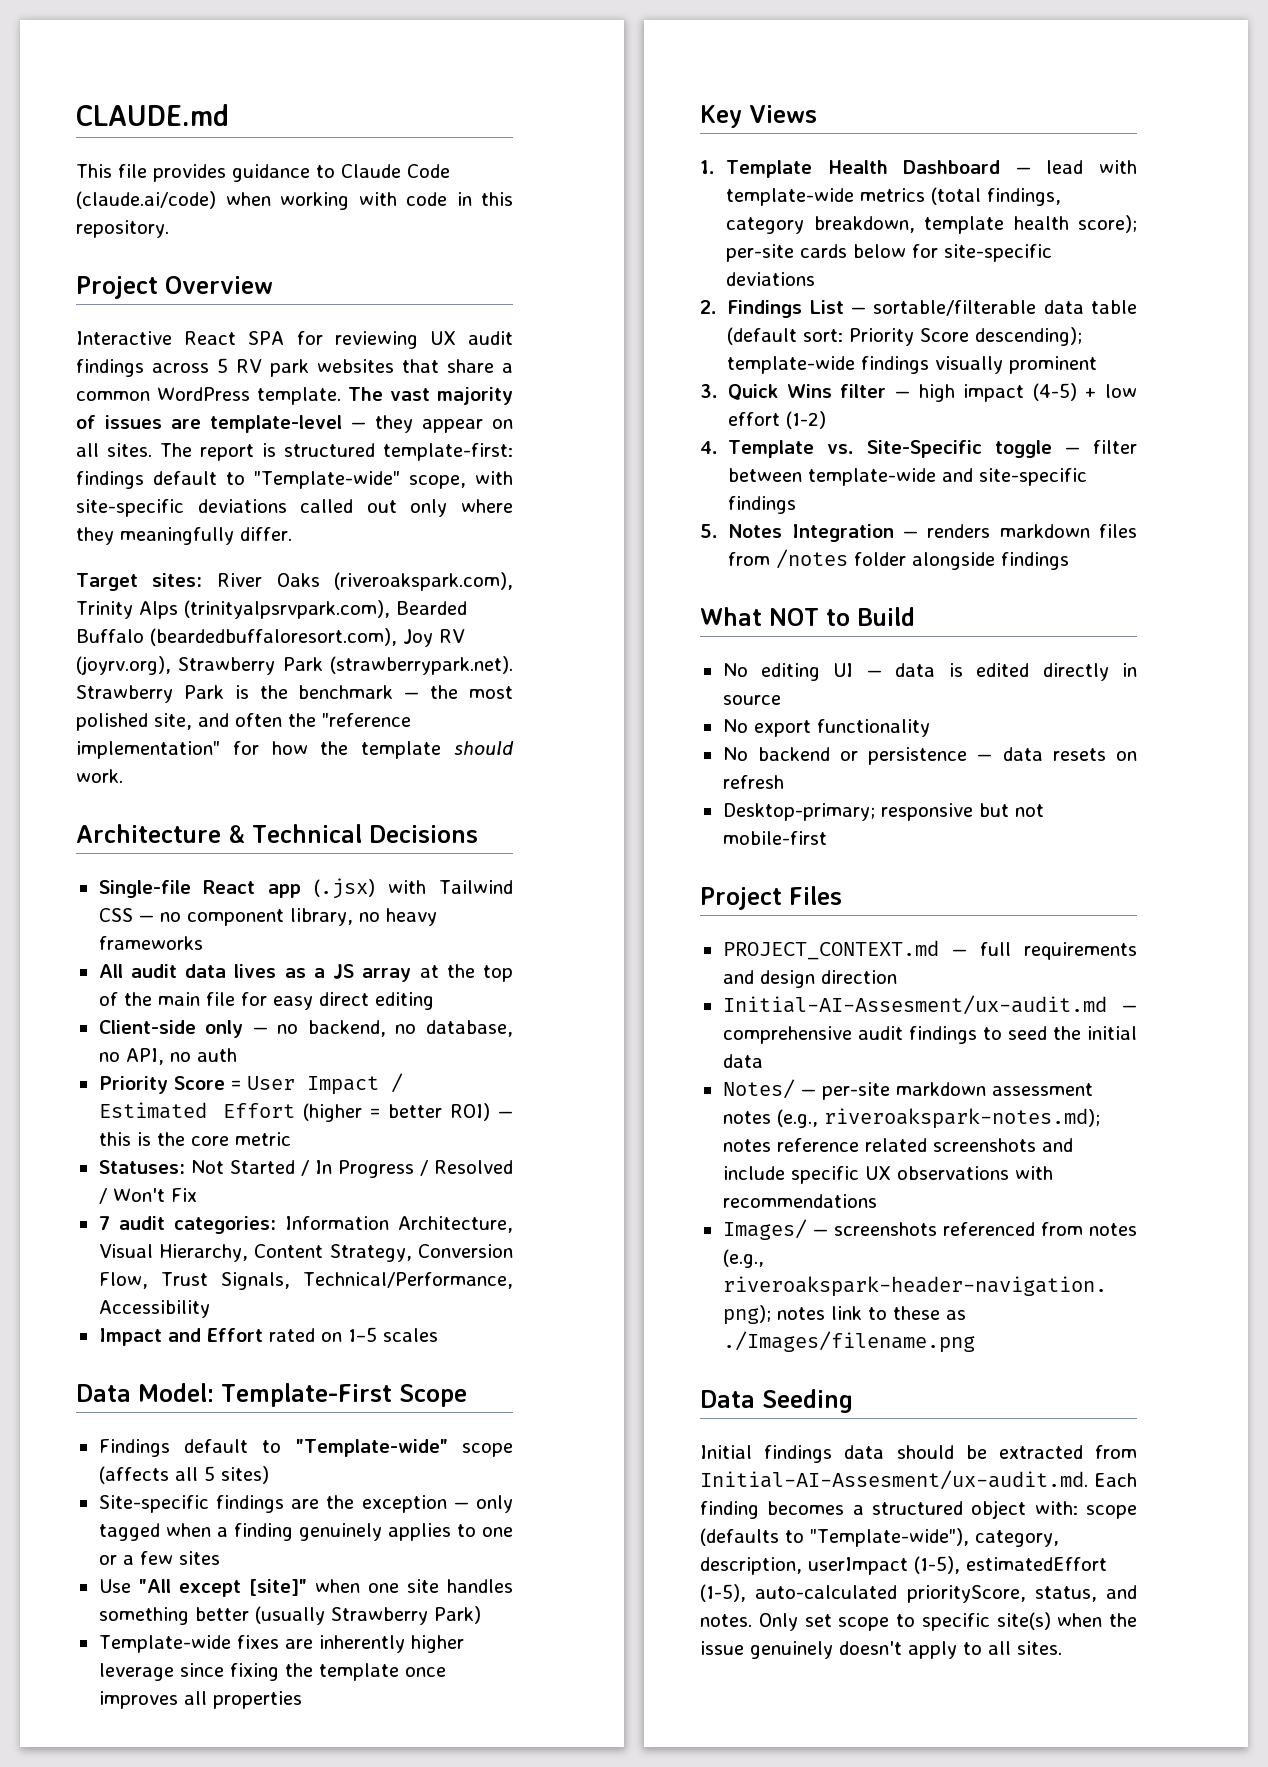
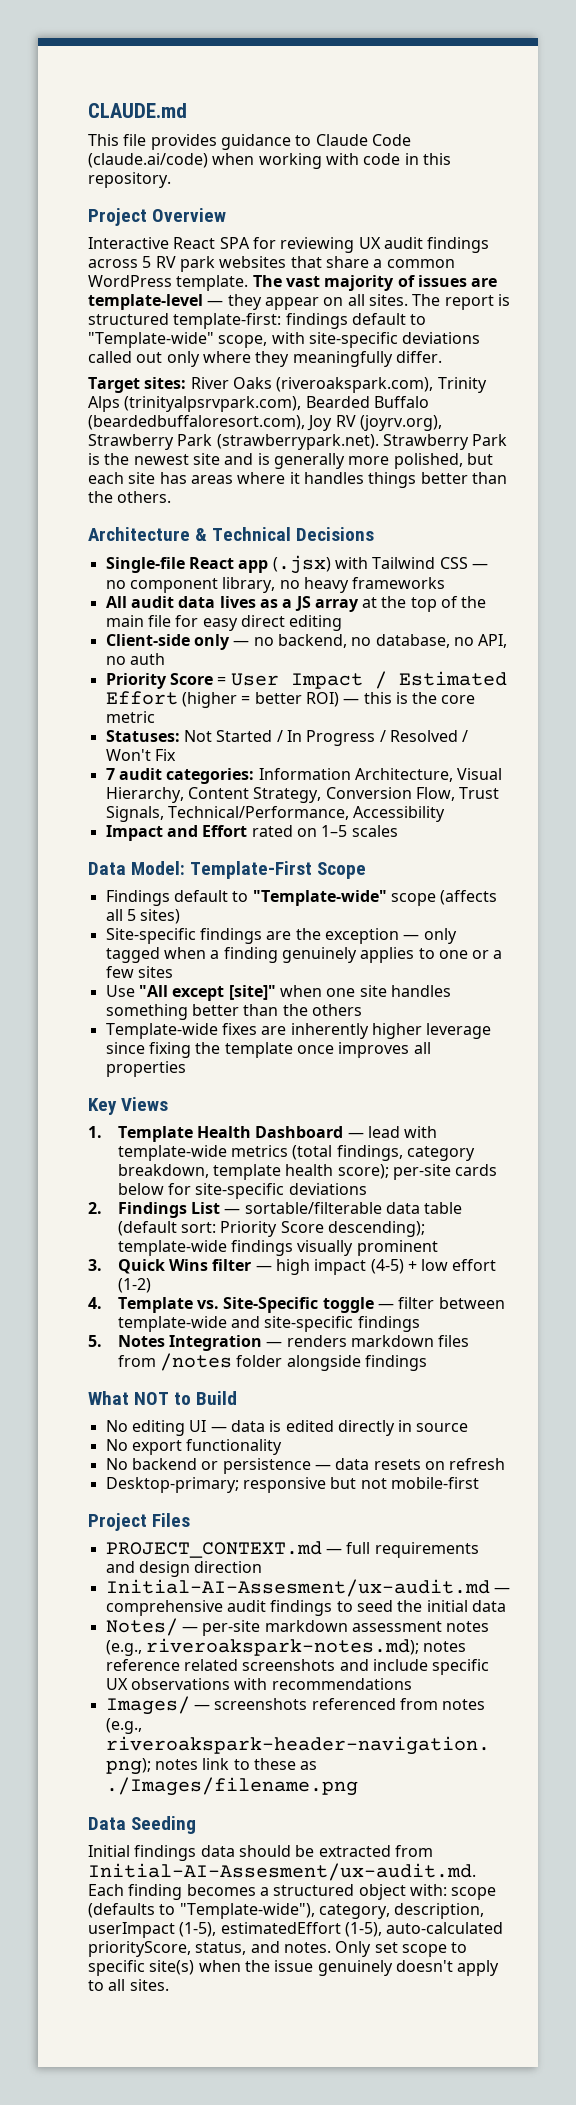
[298,685,513,699] [76,713,411,731] [76,741,514,759] [76,769,123,783] benchmark — the most polished site, and often the "reference implementation" for how the template should work. -> [133,453,493,469] [88,472,507,488] [88,491,172,503] newest site and is generally more polished, but each site has areas where it handles things better than the others.
[254,1606,481,1625] (usually Strawberry Park) -> [243,1004,362,1016] than the others

